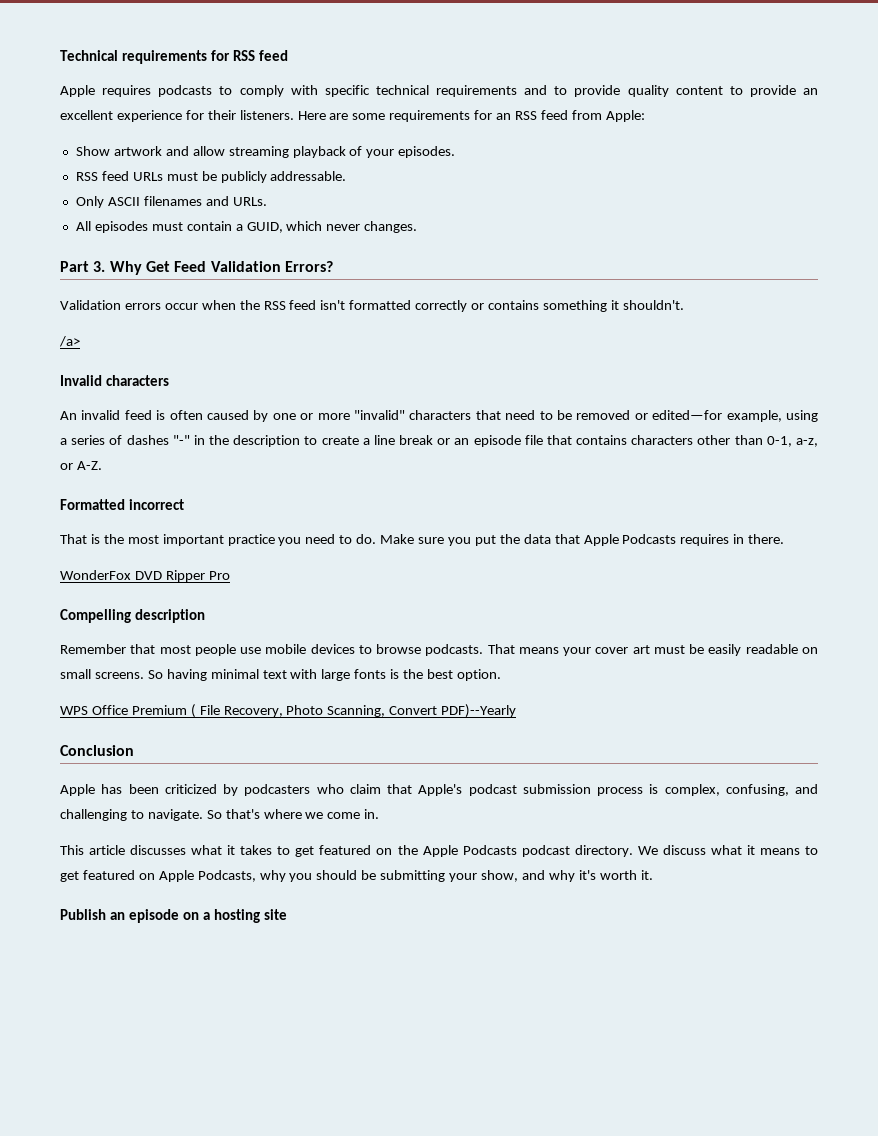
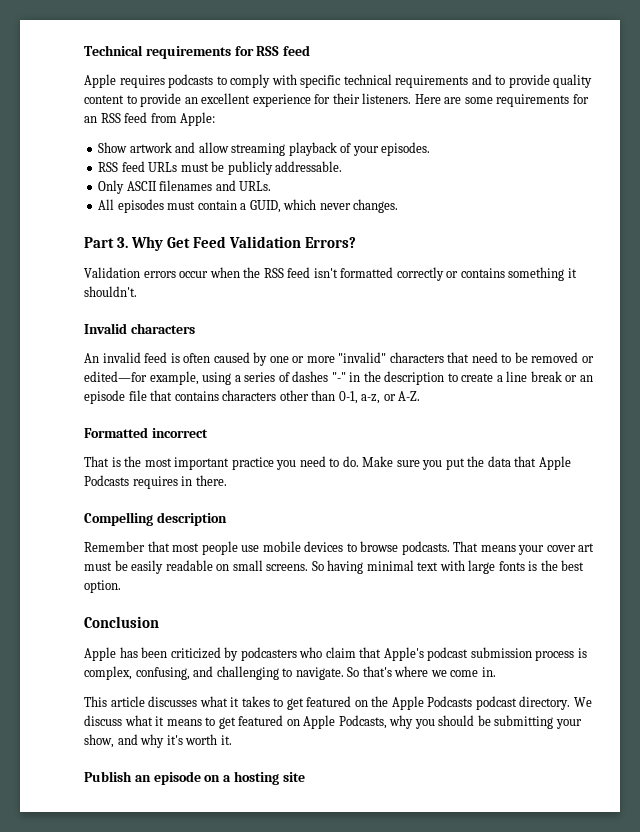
[59,336,80,347] // /a> -> (137, 291) none
[60,570,230,582] // WonderFox DVD Ripper Pro -> (227, 480) none
[60,704,517,718] // WPS Office Premium ( File Recovery, Photo Scanning, Convert PDF)--Yearly -> (121, 586) none

